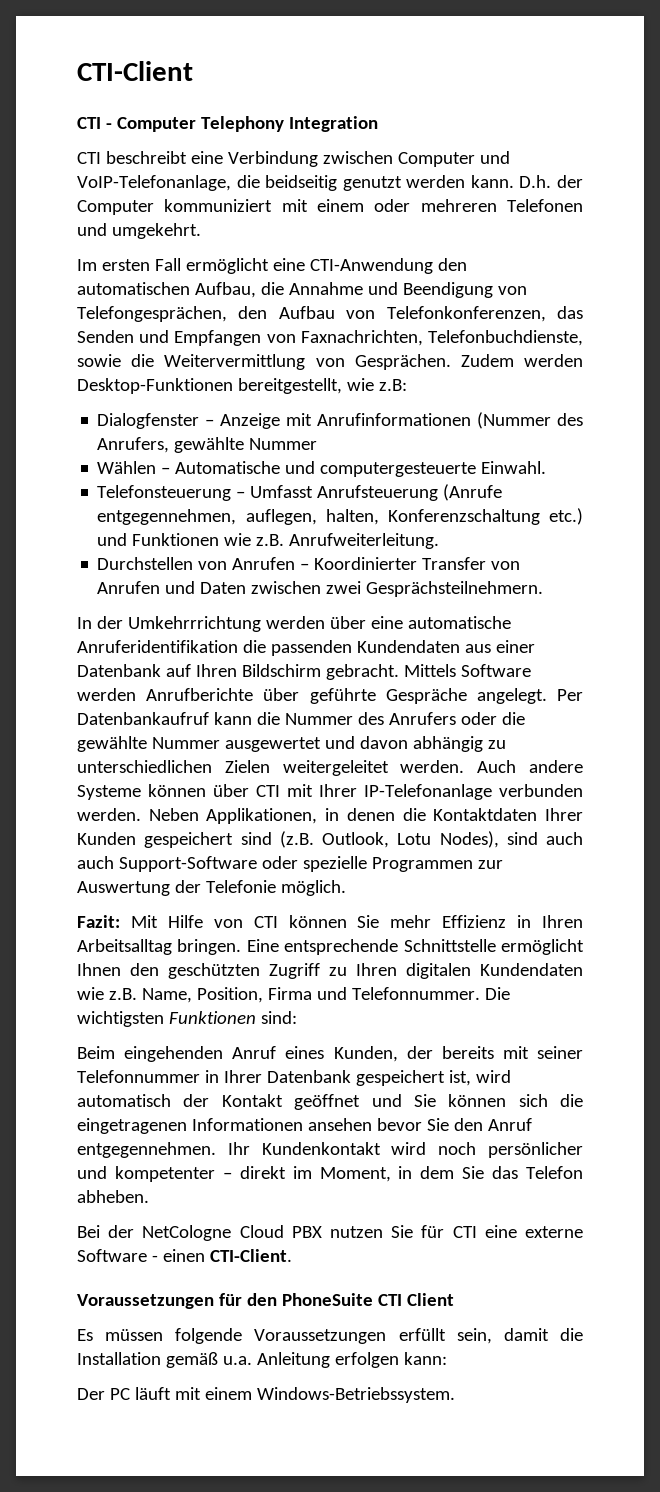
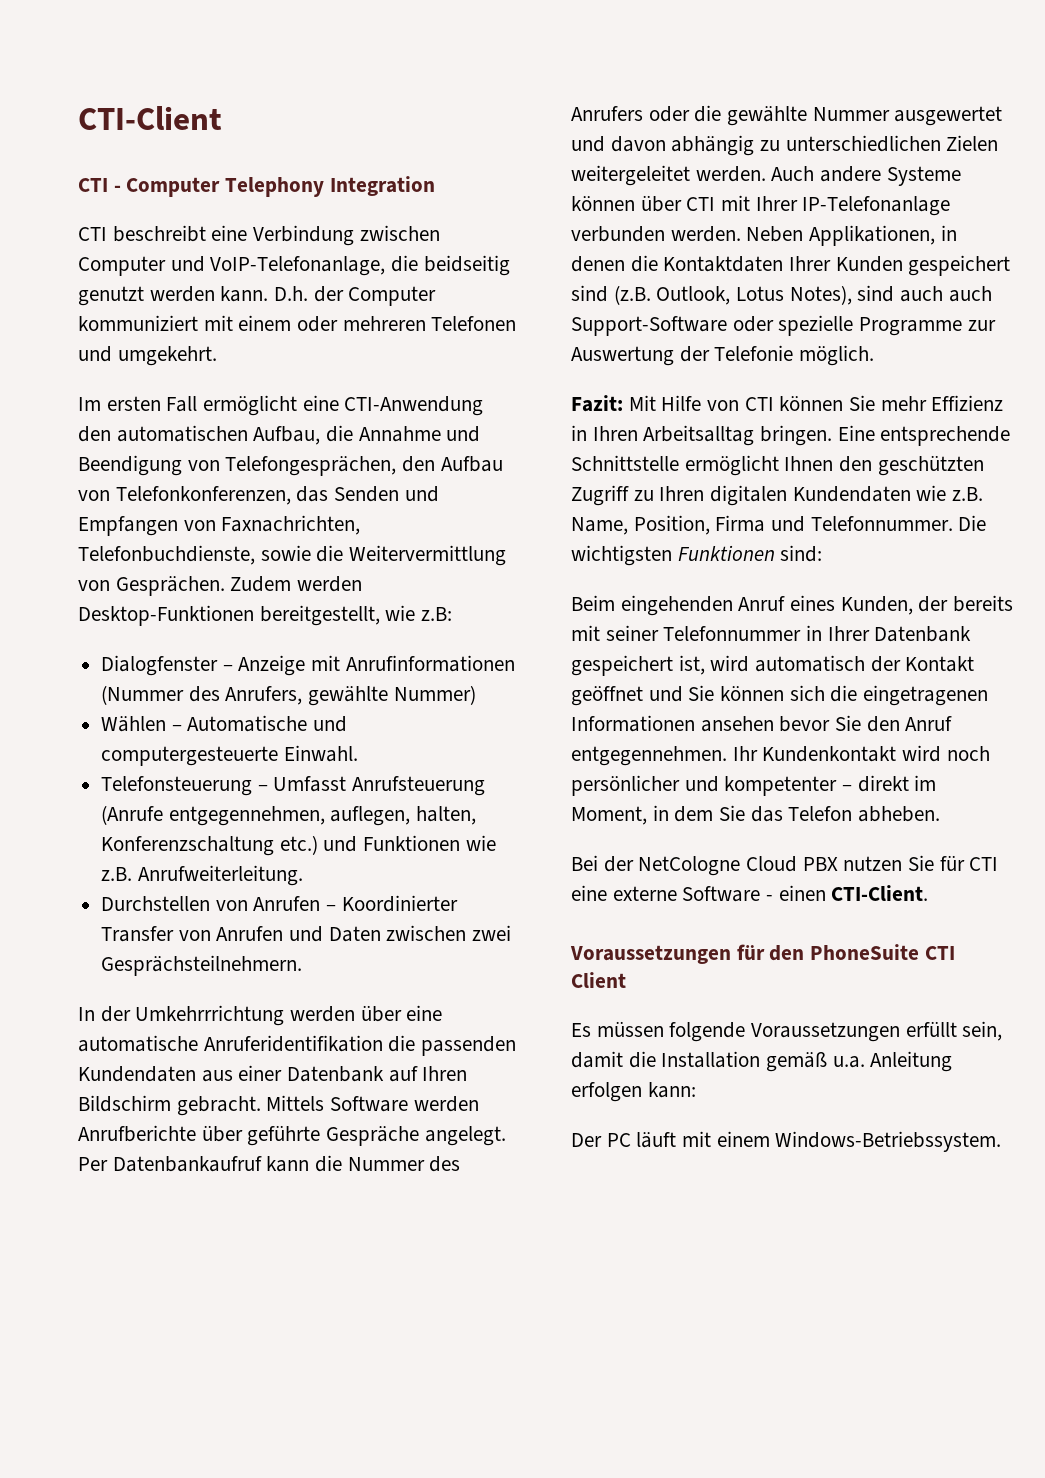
[249,438,318,450] Nummer -> [393,685,476,705] Nummer)
[397,831,499,848] Lotu Nodes), -> [736,285,852,305] Lotus Notes),
[371,857,473,872] Programmen -> [859,317,963,336] Programme

